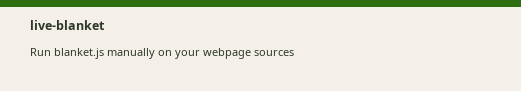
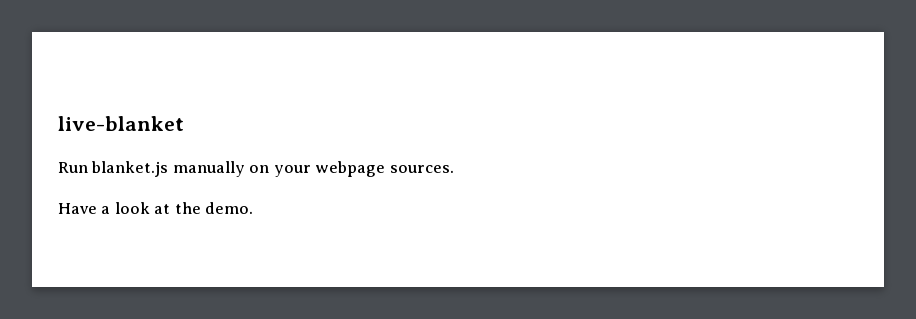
[254,50,294,56] sources -> [389,165,454,173] [58,202,254,214] sources. // Have a look at the demo.

